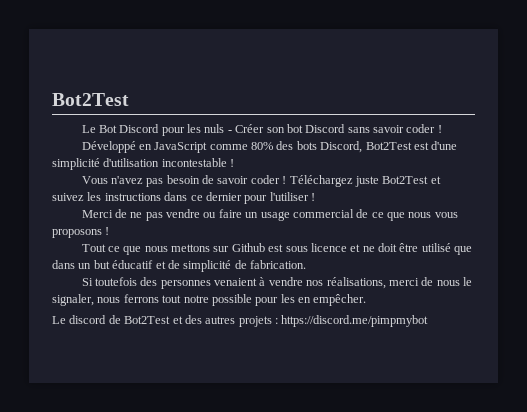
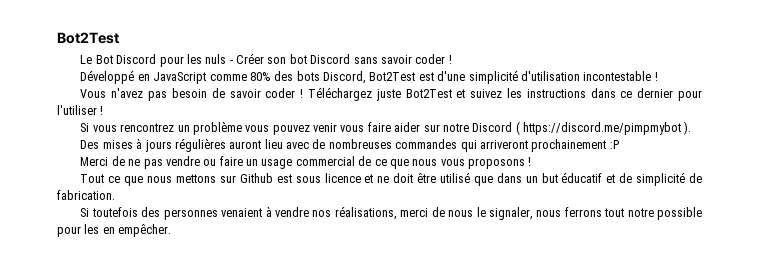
(315, 197) none -> [80,121,692,135] [80,138,619,152] // Si vous rencontrez un problème vous pouvez venir vous faire aider sur notre Discord ( https://discord.me/pimpmybot ). // Des mises à jours régulières auront lieu avec de nombreuses commandes qui arriveront prochainement :P
[52,315,429,327] // Le discord de Bot2Test et des autres projets : https://discord.me/pimpmybot -> (172, 230) none

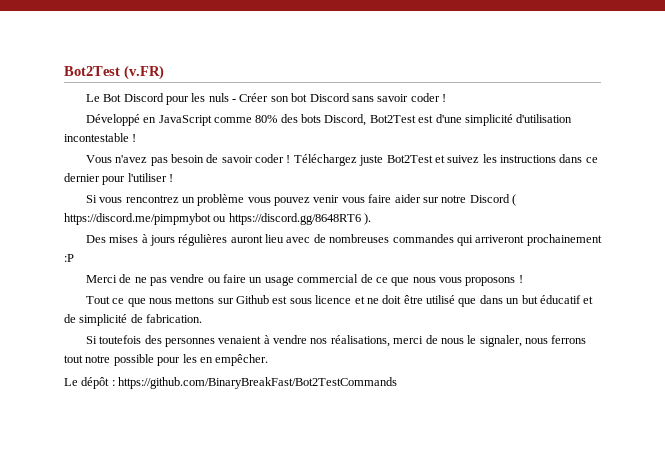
[57,32,119,44] Bot2Test -> [64,65,164,80] Bot2Test (v.FR)
(682, 128) none -> [213,213,361,225] ou https://discord.gg/8648RT6
(172, 230) none -> [64,377,398,389] // Le dépôt : https://github.com/BinaryBreakFast/Bot2TestCommands

